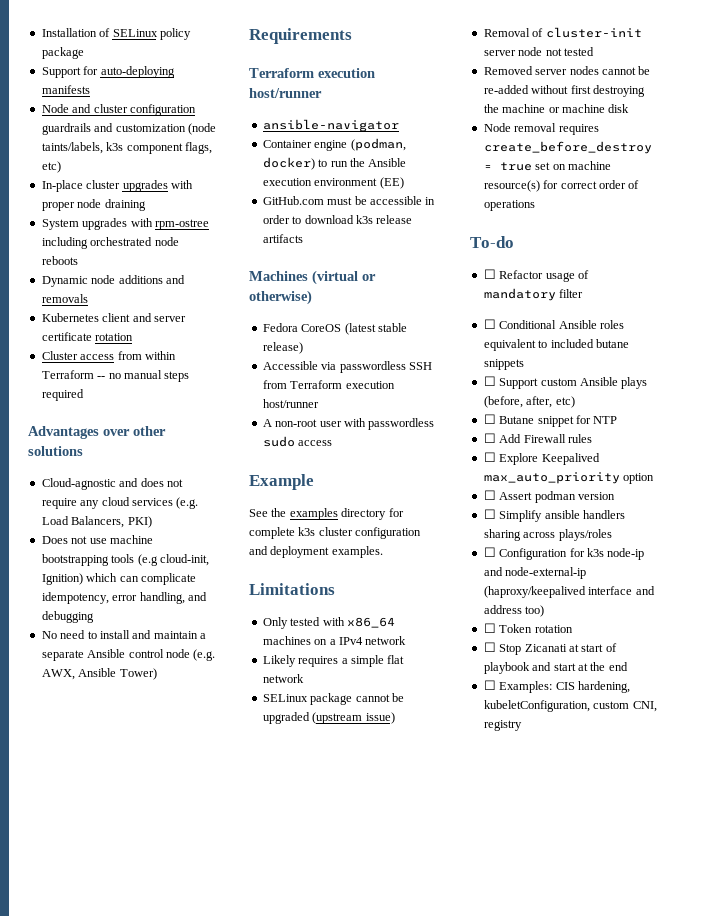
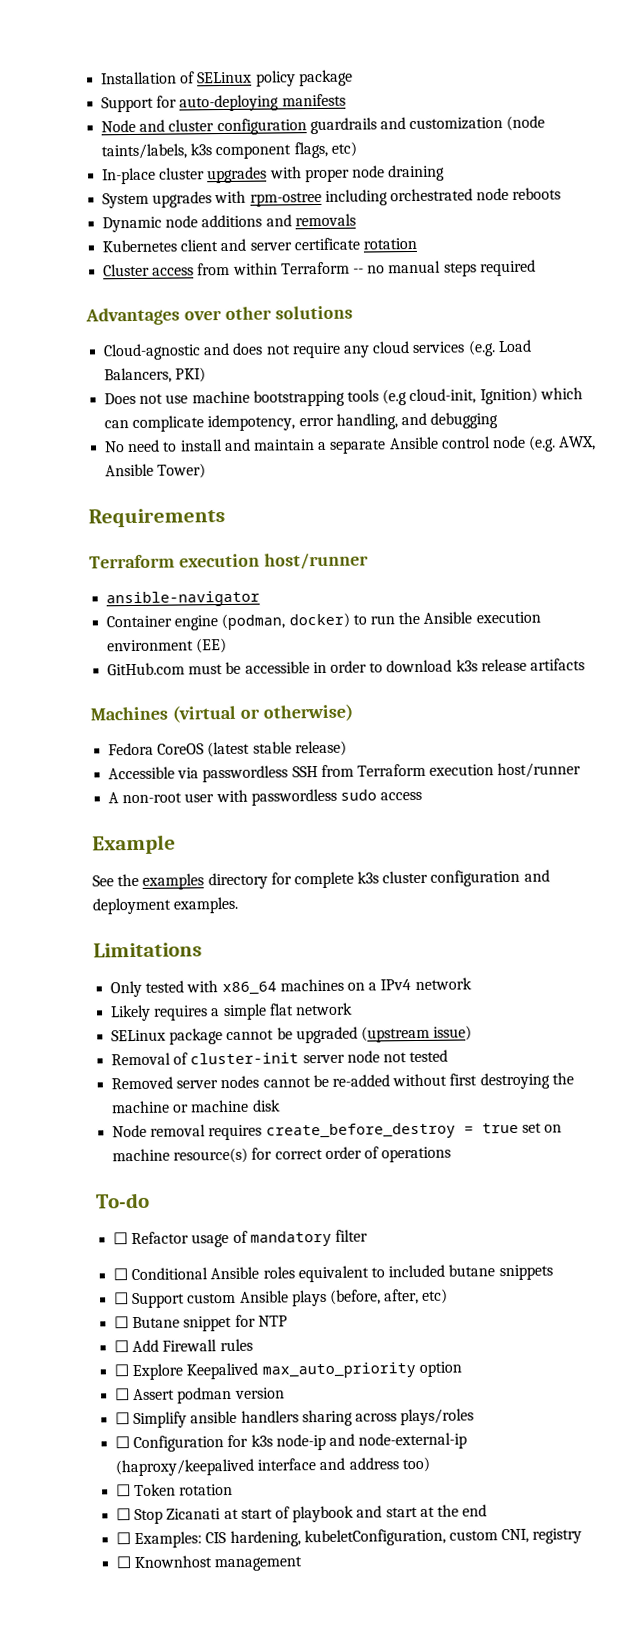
(522, 725) none -> [116,1555,303,1572] // ☐ Knownhost management

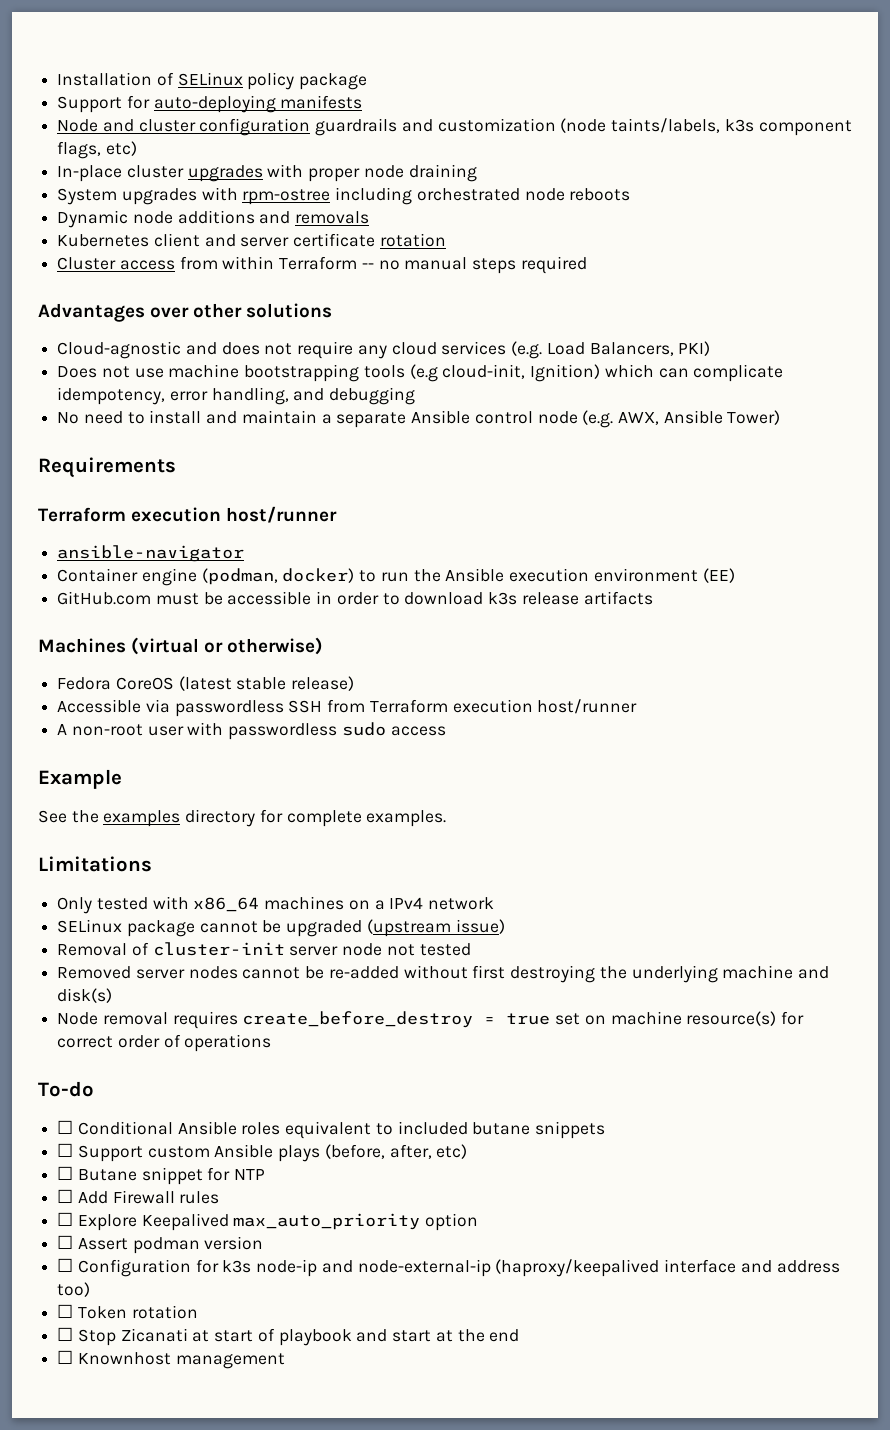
[357,869,550,887] [92,897,171,915] k3s cluster configuration and deployment -> (362, 818) none
[110,1002,353,1022] // Likely requires a simple flat network -> (495, 903) none
[111,1099,281,1114] machine or machine disk -> [631,965,829,983] [57,988,113,1003] underlying machine and disk(s)
[113,1229,368,1248] // ☐ Refactor usage of mandatory filter -> (94, 1089) none
[115,1408,475,1429] // ☐ Simplify ansible handlers sharing across plays/roles -> (264, 1243) none
[116,1528,583,1549] // ☐ Examples: CIS hardening, kubeletConfiguration, custom CNI, registry -> (520, 1335) none

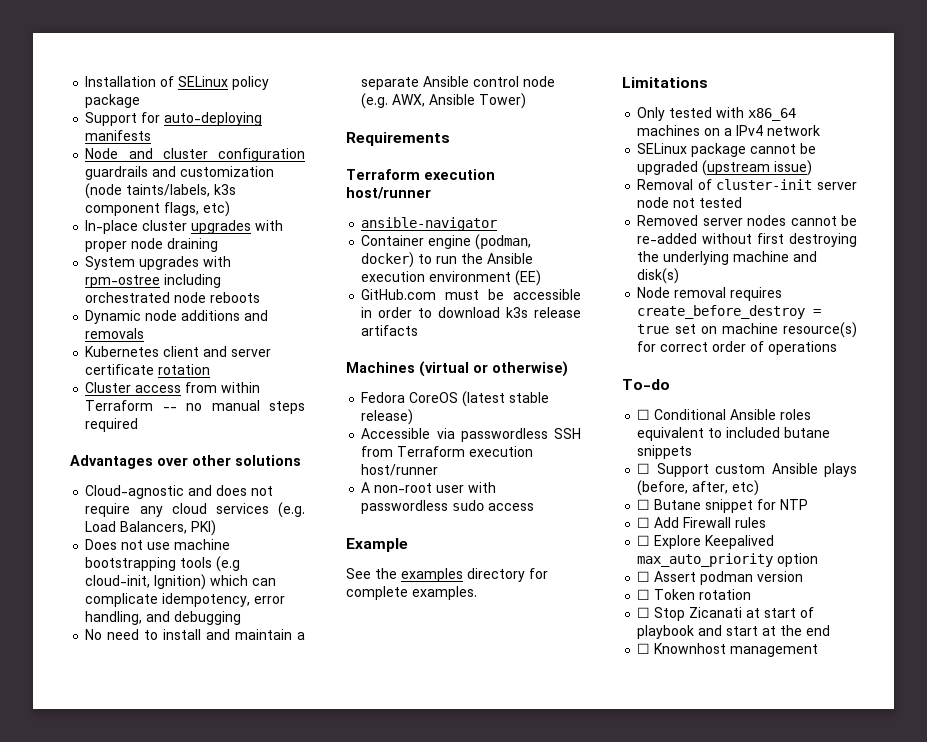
[57,1258,840,1277] [57,1282,91,1297] // ☐ Configuration for k3s node-ip and node-external-ip (haproxy/keepalived interface and address too) -> (804, 576) none

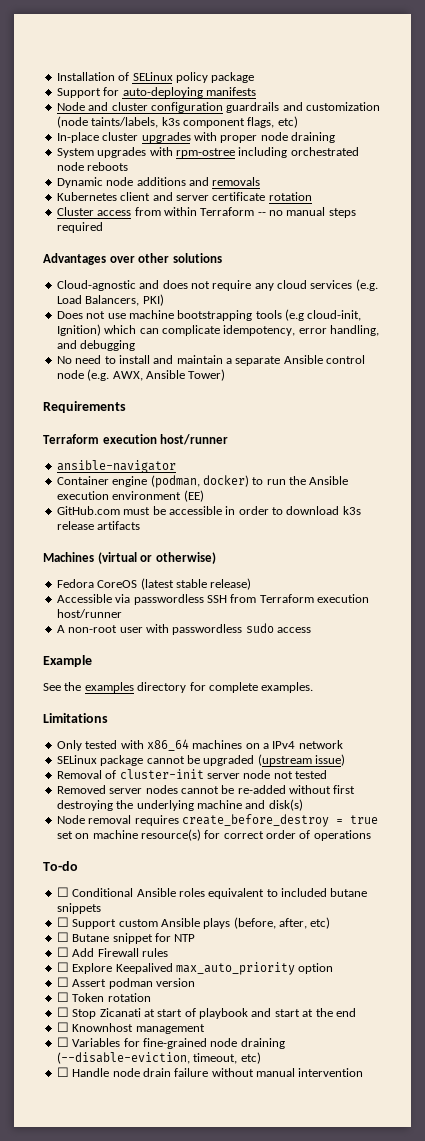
(819, 650) none -> [56,1037,285,1049] [56,1052,261,1064] [56,1067,364,1077] // ☐ Variables for fine-grained node draining (--disable-eviction, timeout, etc) // ☐ Handle node drain failure without manual intervention

